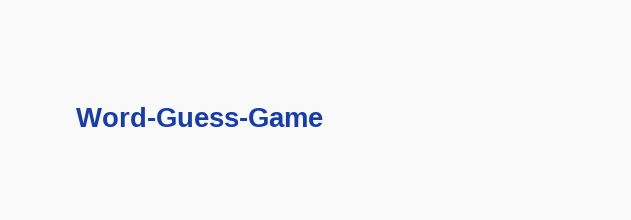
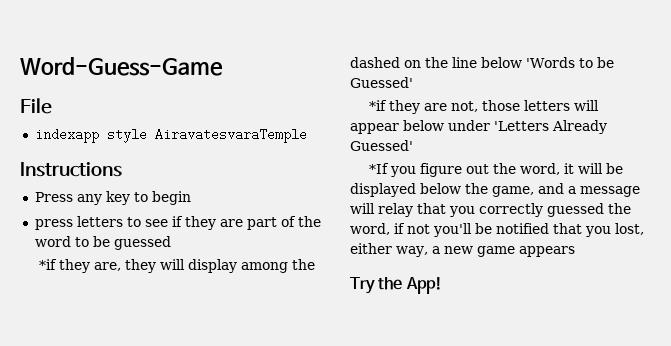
(323, 117) none -> [20,98,52,114] [34,128,307,143] [20,162,122,177] [34,191,191,205] [34,216,321,230] [34,236,171,250] [39,259,316,273] [350,57,614,68] [350,77,413,88] [369,100,600,114] [350,120,607,134] [350,140,413,151] [369,163,624,177] [350,183,640,197] [350,203,631,217] [350,223,644,237] [350,243,575,257] [350,277,442,294] // File // indexapp style AiravatesvaraTemple // Instructions // Press any key to begin // press letters to see if they are part of the word to be guessed // *if they are, they will display among the dashed on the line below 'Words to be Guessed' // *if they are not, those letters will appear below under 'Letters Already Guessed' // *If you figure out the word, it will be displayed below the game, and a message will relay that you correctly guessed the word, if not you'll be notified that you lost, either way, a new game appears // Try the App!

